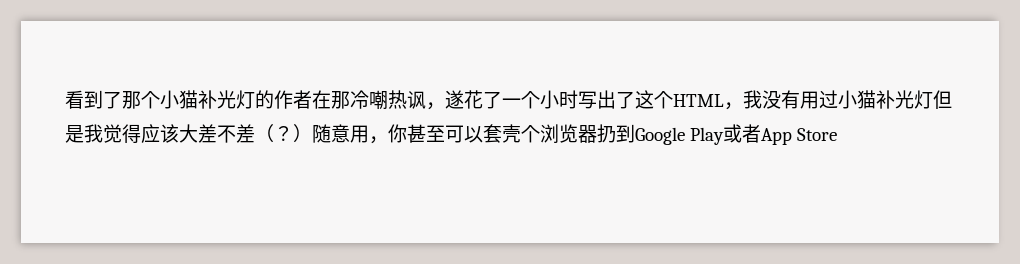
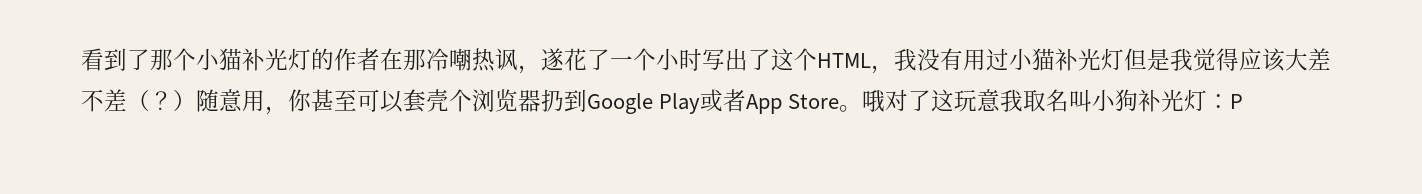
(838, 134) none -> [839,89,1244,112] 。哦对了这玩意我取名叫小狗补光灯：P

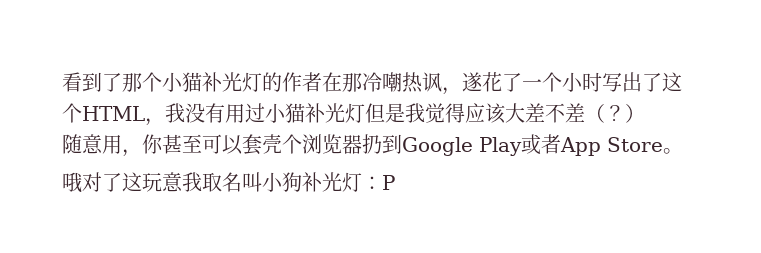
(196, 100) none -> (645, 113) //
(863, 108) none -> (683, 151) //

